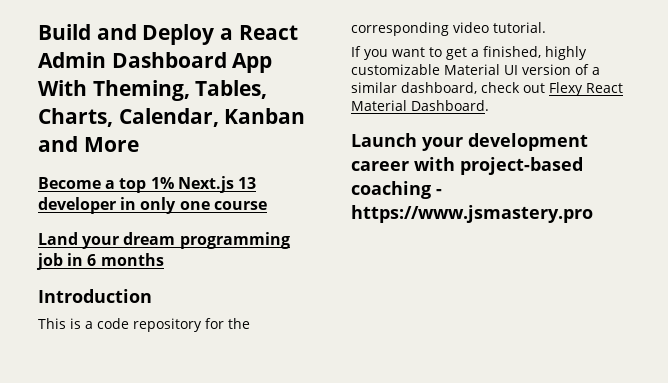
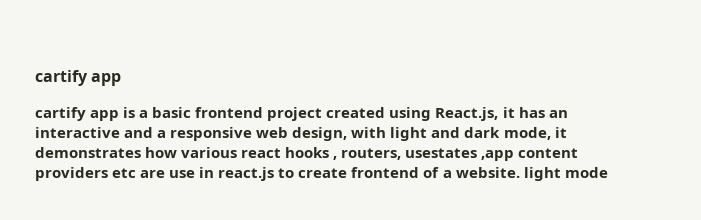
[38,24,298,45] [38,52,273,73] [38,80,268,101] [38,108,306,127] [38,136,139,152] [38,176,256,193] [38,197,267,214] [38,232,290,249] [36,253,164,270] [38,289,152,303] [38,318,250,332] [351,22,546,36] [351,46,587,60] [351,64,600,75] [351,82,623,96] [351,100,489,111] [351,133,588,151] [351,157,583,175] [351,181,442,199] [351,205,593,223] Build and Deploy a React Admin Dashboard App With Theming, Tables, Charts, Calendar, Kanban and More // Become a top 1% Next.js 13 developer in only one course // Land your dream programming job in 6 months // Introduction // This is a code repository for the corresponding video tutorial. // If you want to get a finished, highly customizable Material UI version of a similar dashboard, check out Flexy React Material Dashboard. // Launch your development career with project-based coaching - https://www.jsmastery.pro -> [35,70,122,86] [35,107,568,121] [35,127,567,141] [35,147,579,161] [35,167,608,181] cartify app // cartify app is a basic frontend project created using React.js, it has an interactive and a responsive web design, with light and dark mode, it demonstrates how various react hooks , routers, usestates ,app content providers etc are use in react.js to create frontend of a website. light mode

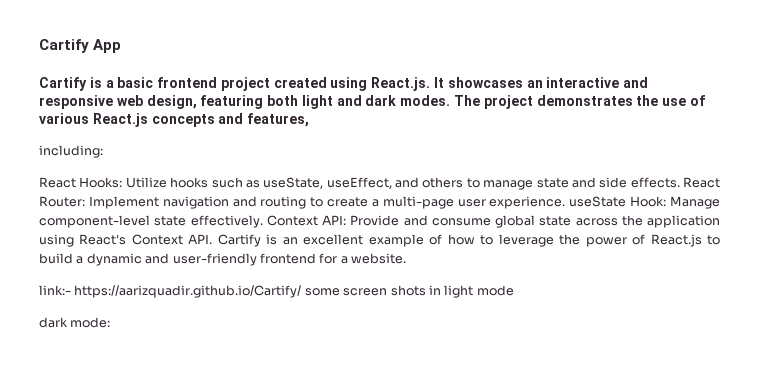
[35,70,122,86] [35,107,120,121] cartify app // cartify app -> [39,39,122,53] [39,77,87,91] Cartify App // Cartify
[435,107,545,121] React.js, it has -> [371,77,523,91] React.js. It showcases
[157,130,167,138] a -> (649, 82) none
[351,127,387,138] with -> [200,95,299,109] featuring both
[503,127,567,140] [35,147,579,161] [35,167,520,181] mode, it demonstrates how various react hooks , routers, usestates ,app content providers etc are use in react.js to create frontend of a website. -> [400,95,705,109] [39,113,310,127] [39,145,103,158] [39,177,720,190] [39,196,720,209] [39,215,720,228] [39,234,721,247] [39,253,406,266] [39,285,441,298] modes. The project demonstrates the use of various React.js concepts and features, // including: // React Hooks: Utilize hooks such as useState, useEffect, and others to manage state and side effects. React Router: Implement navigation and routing to create a multi-page user experience. useState Hook: Manage component-level state effectively. Context API: Provide and consume global state across the application using React's Context API. Cartify is an excellent example of how to leverage the power of React.js to build a dynamic and user-friendly frontend for a website. // link:- https://aarizquadir.github.io/Cartify/ some screen shots in
(608, 172) none -> [39,317,111,328] // dark mode:

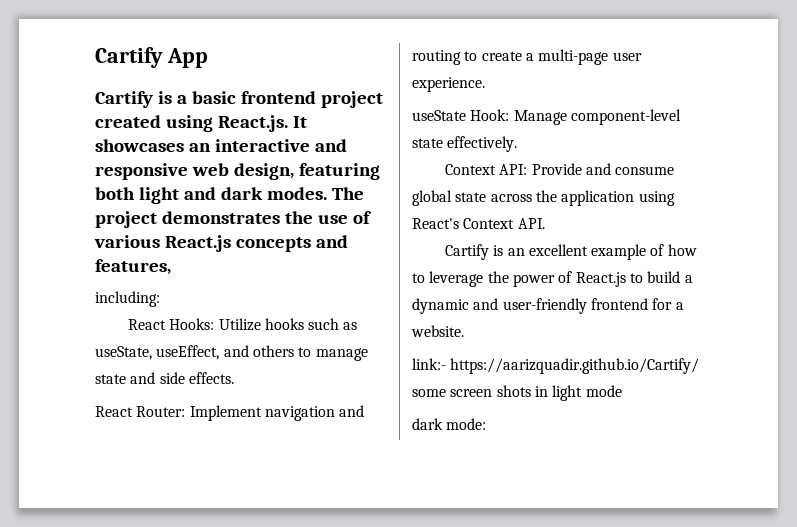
(680, 182) none -> (234, 378) //
(566, 202) none -> (485, 84) //
(263, 221) none -> (518, 144) //
(213, 239) none -> (545, 223) //

